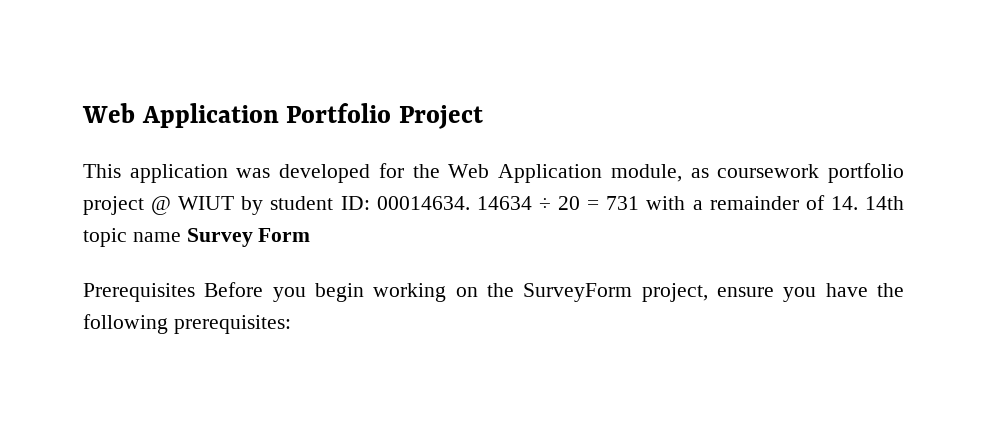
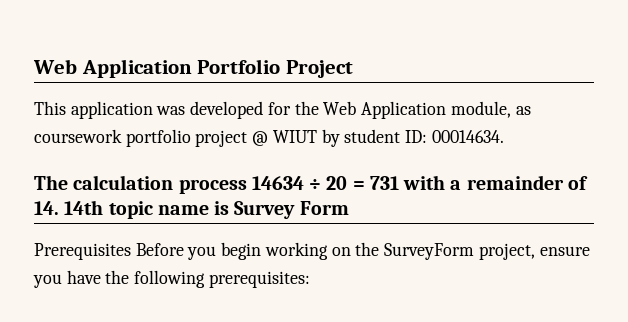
(470, 203) none -> [34,175,247,194] // The calculation process
(181, 237) none -> [214,201,230,215] is

